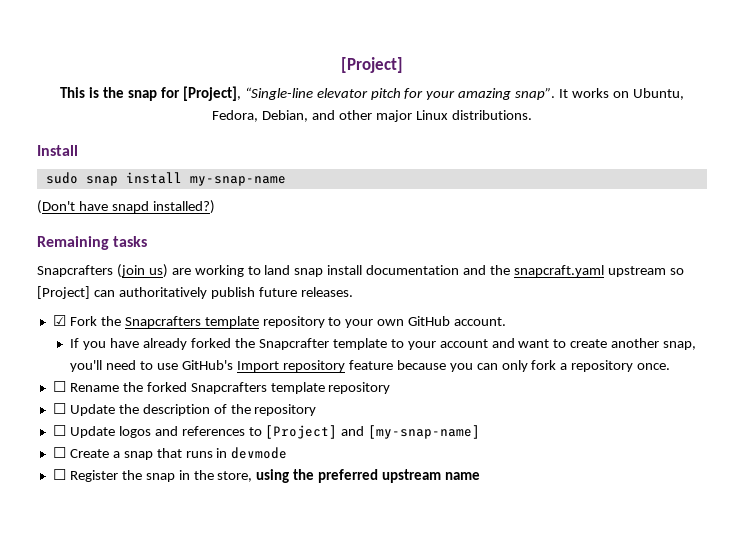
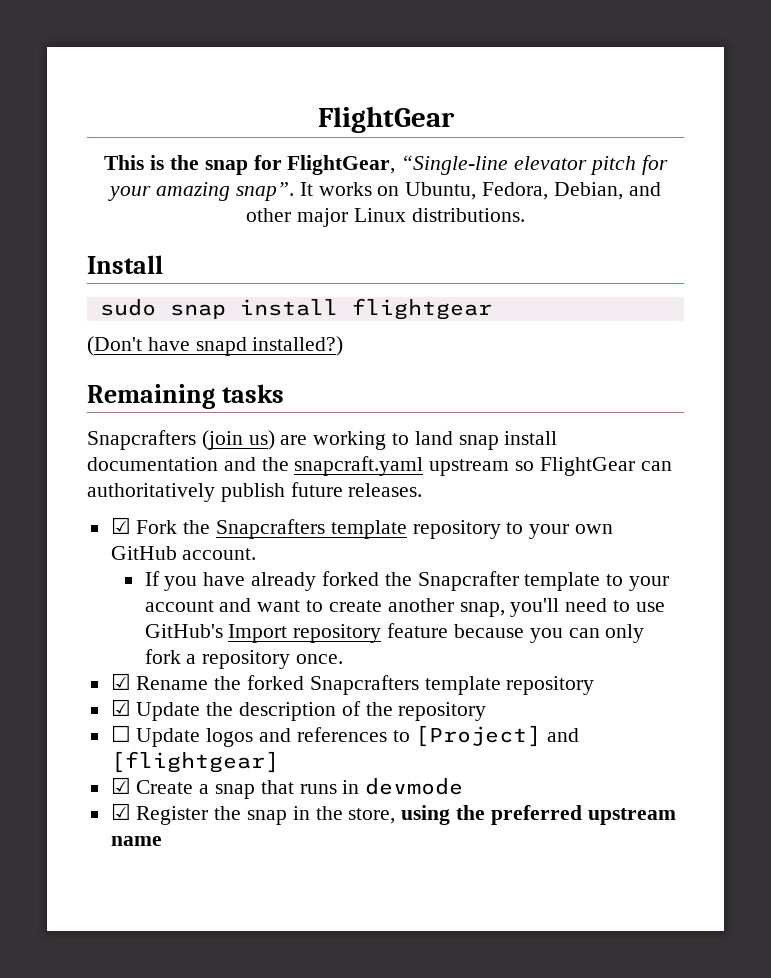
[341,57,403,73] [Project] -> [317,106,455,133] FlightGear
[182,86,241,101] [Project], -> [287,155,396,175] FlightGear,
[189,176,286,186] my-snap-name -> [351,298,492,320] flightgear
[37,286,90,299] [Project] -> [539,457,635,476] FlightGear
[52,381,66,392] ☐ -> [110,673,131,690] ☑
[52,403,66,414] ☐ -> [110,699,131,716] ☑
[368,425,481,439] [52,447,66,458] [my-snap-name] // ☐ -> [110,751,279,773] [110,777,131,794] [flightgear] // ☑
[52,469,66,480] ☐ -> [110,803,131,820] ☑

